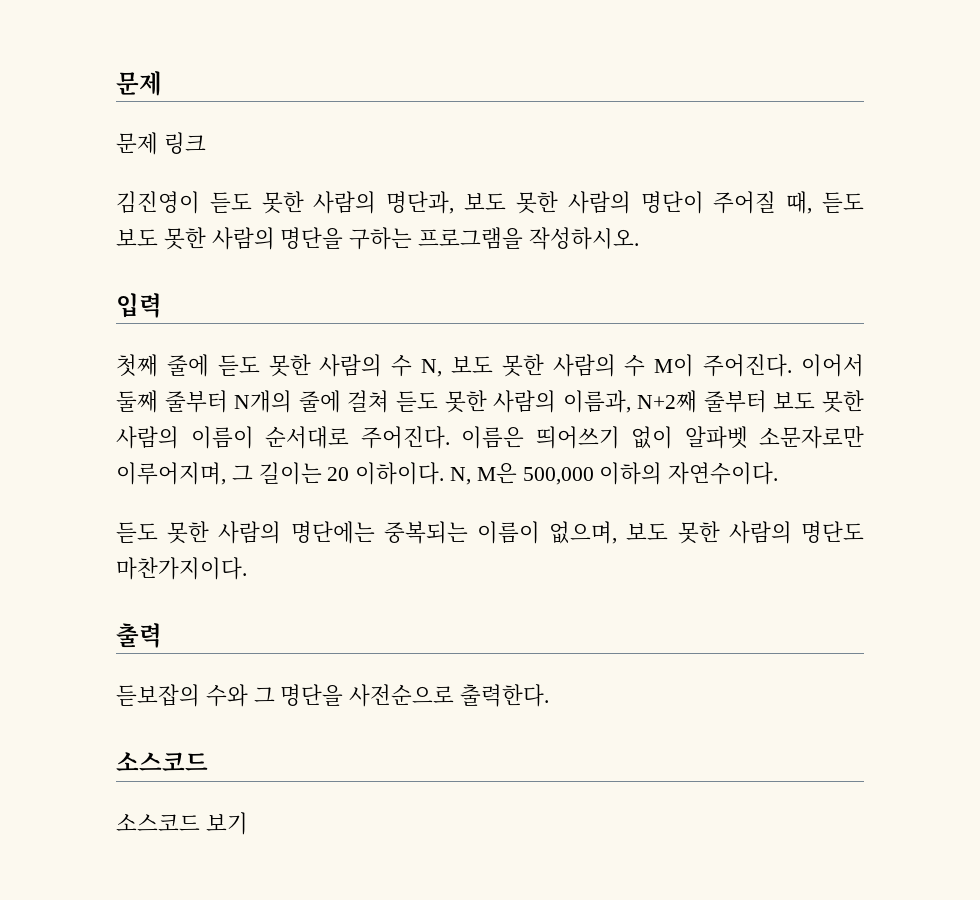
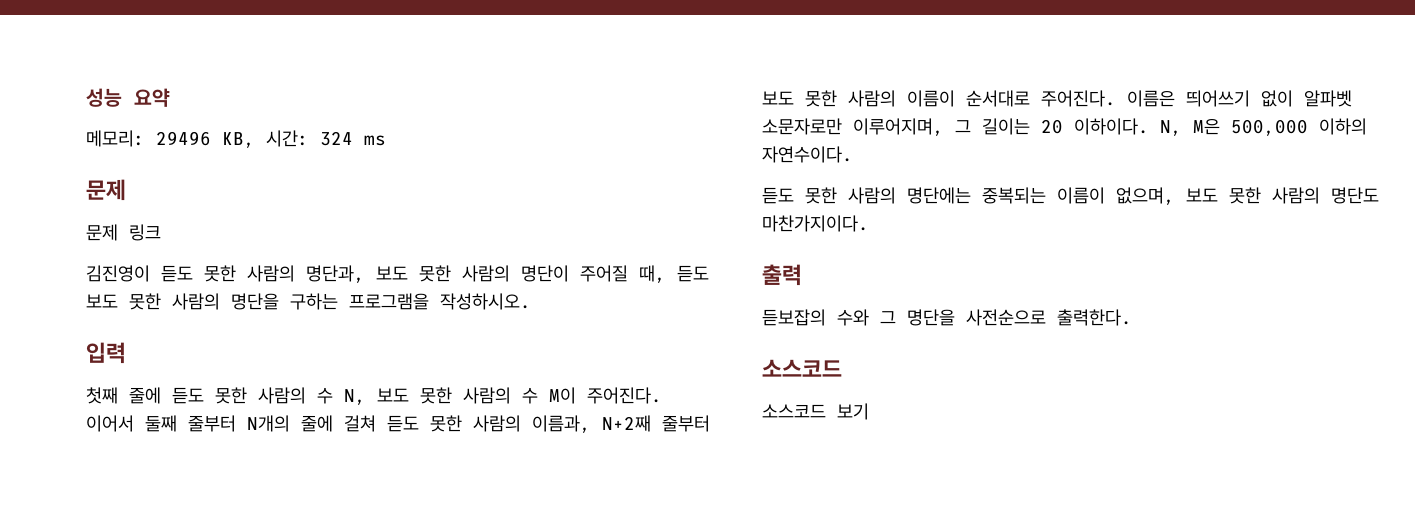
(116, 83) none -> [86,88,170,107] [86,130,386,148] 성능 요약 // 메모리: 29496 KB, 시간: 324 ms //

